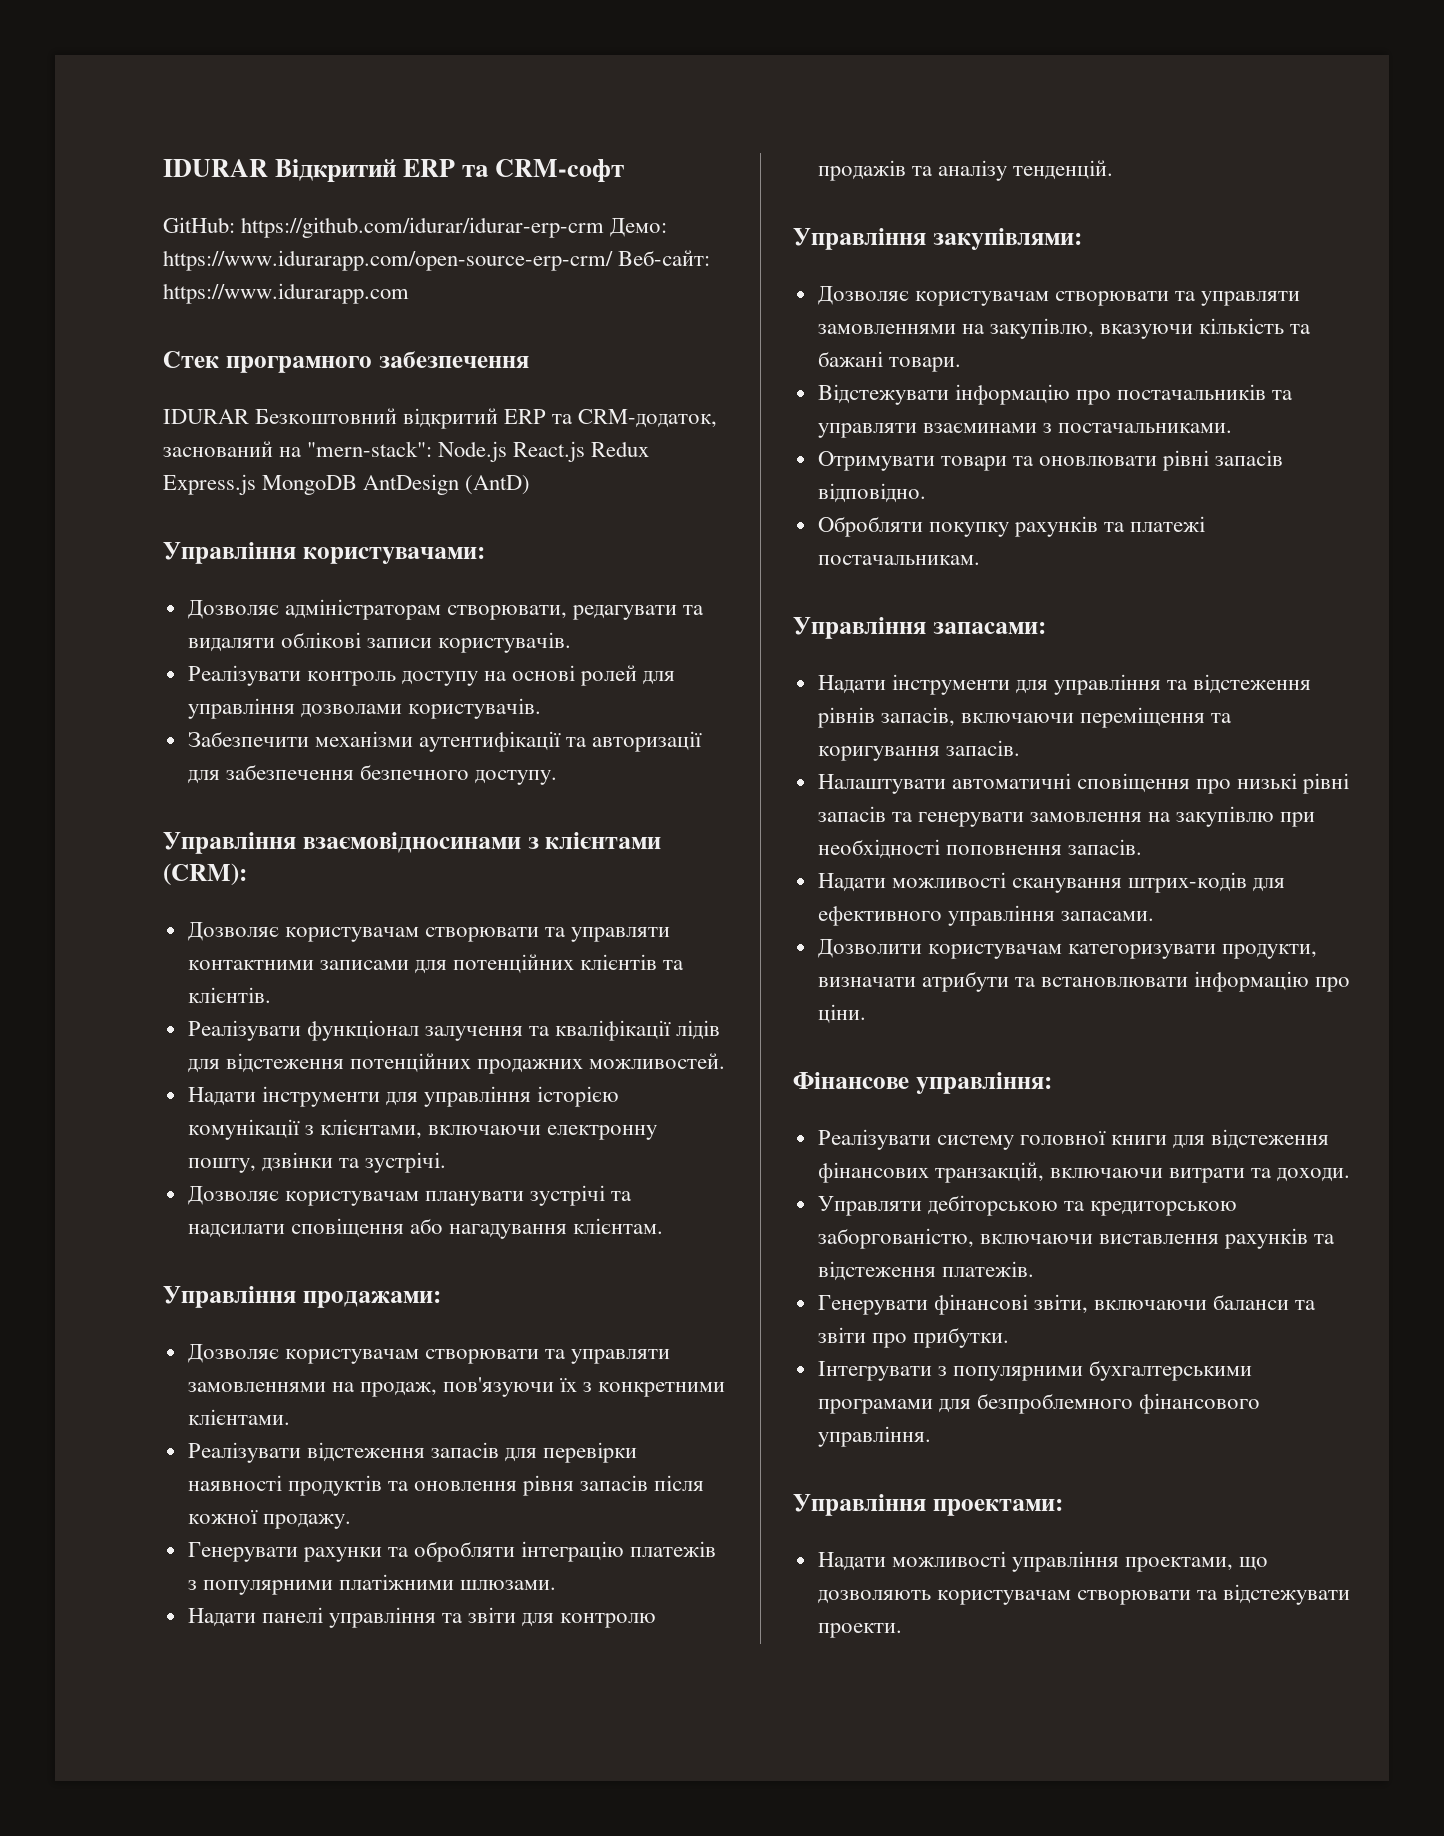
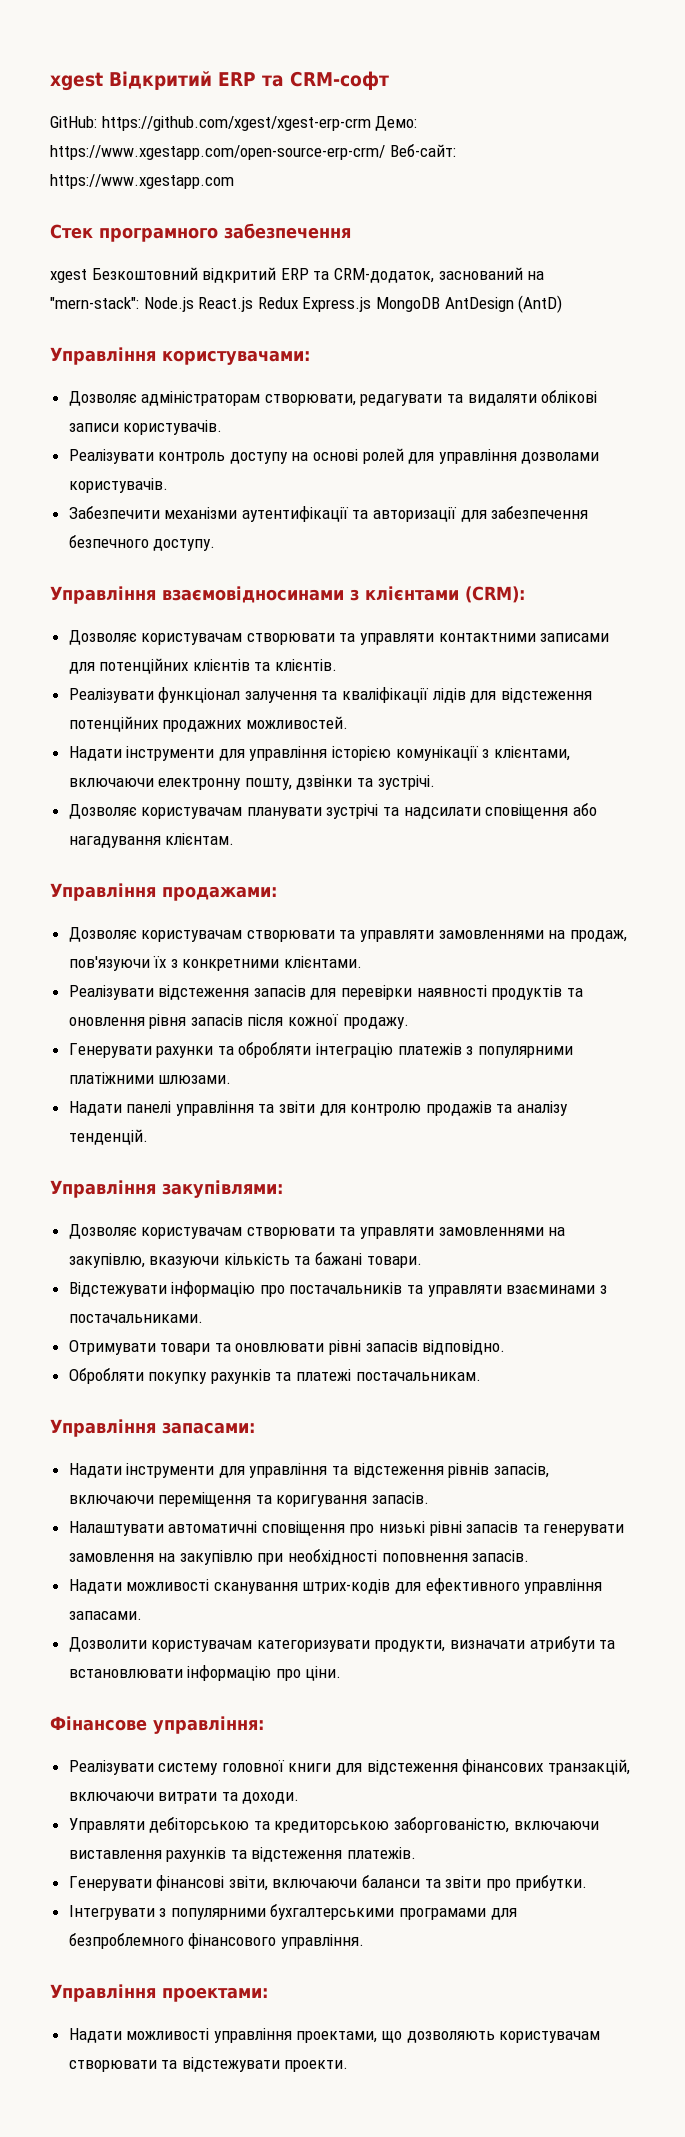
[163,159,268,177] IDURAR -> [50,72,103,91] xgest
[241,217,668,238] [163,250,711,271] [163,283,409,304] https://github.com/idurar/idurar-erp-crm Демо: https://www.idurarapp.com/open-source-erp-crm/ Веб-сайт: https://www.idurarapp.com -> [101,116,418,131] [50,144,456,160] [50,174,234,189] https://github.com/xgest/xgest-erp-crm Демо: https://www.xgestapp.com/open-source-erp-crm/ Веб-сайт: https://www.xgestapp.com
[163,409,249,424] IDURAR -> [50,269,87,283] xgest

